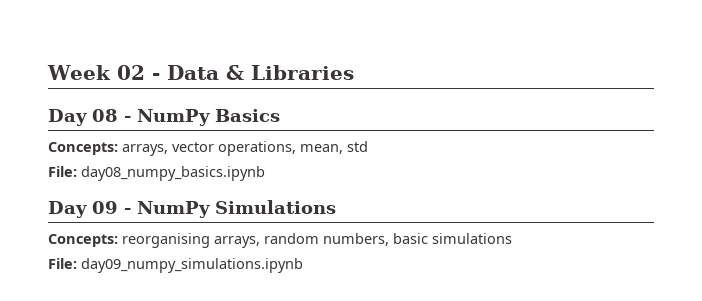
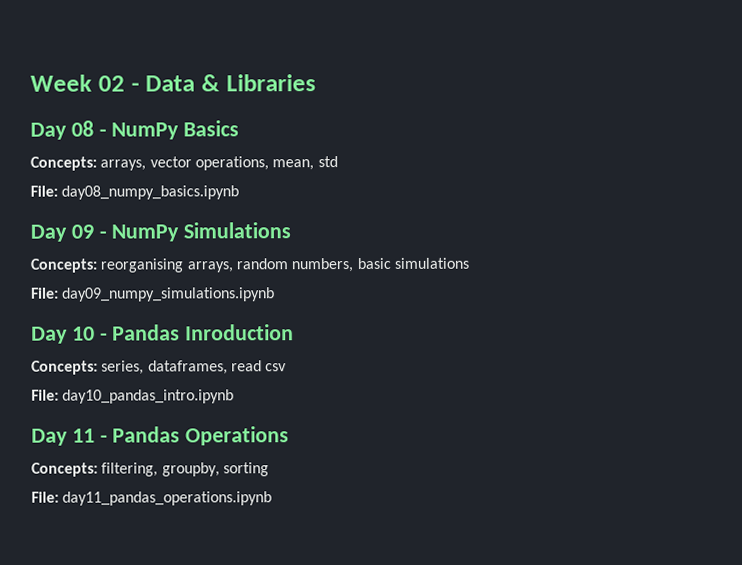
(303, 265) none -> [31,324,295,344] [31,360,288,375] [31,389,235,404] [31,426,290,446] [31,462,269,477] [31,491,273,506] // Day 10 - Pandas Inroduction // Concepts: series, dataframes, read csv // File: day10_pandas_intro.ipynb // Day 11 - Pandas Operations // Concepts: filtering, groupby, sorting // File: day11_pandas_operations.ipynb

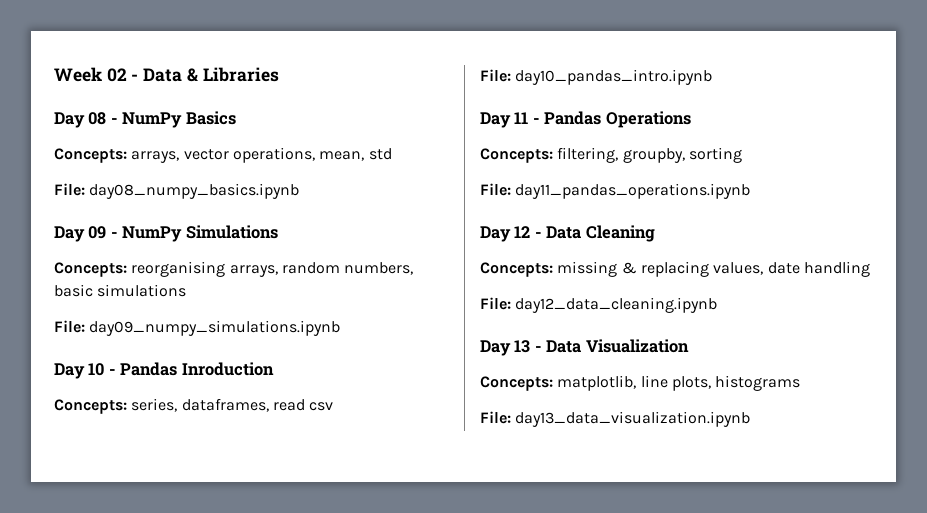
(273, 498) none -> [480,225,655,242] [480,261,870,277] [480,297,718,313] [480,339,689,356] [480,375,801,391] [480,411,751,427] // Day 12 - Data Cleaning // Concepts: missing & replacing values, date handling // File: day12_data_cleaning.ipynb // Day 13 - Data Visualization // Concepts: matplotlib, line plots, histograms // File: day13_data_visualization.ipynb

